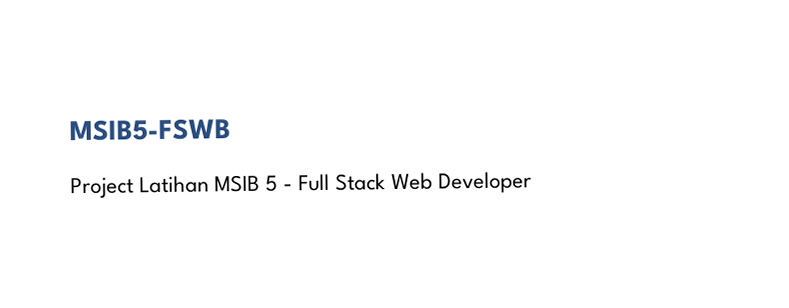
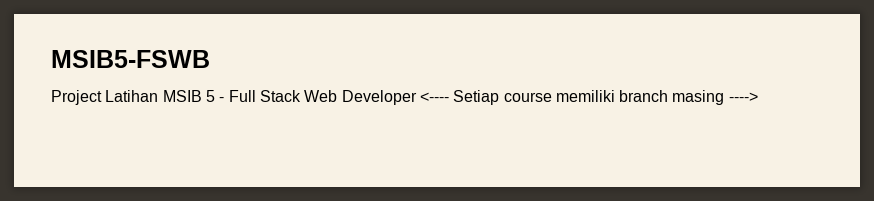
(532, 182) none -> [419,90,758,105] <---- Setiap course memiliki branch masing ---->

